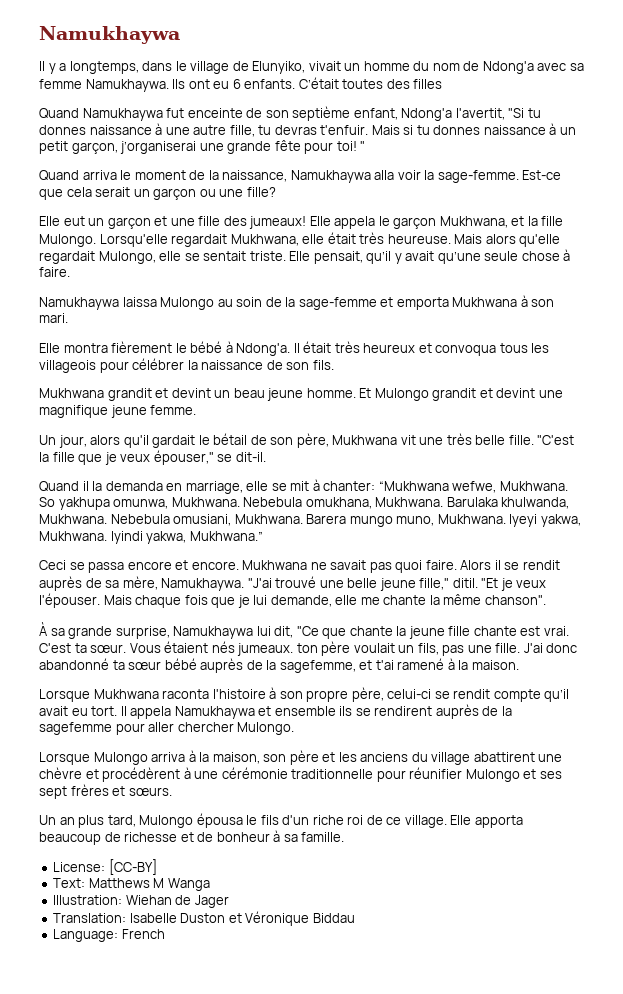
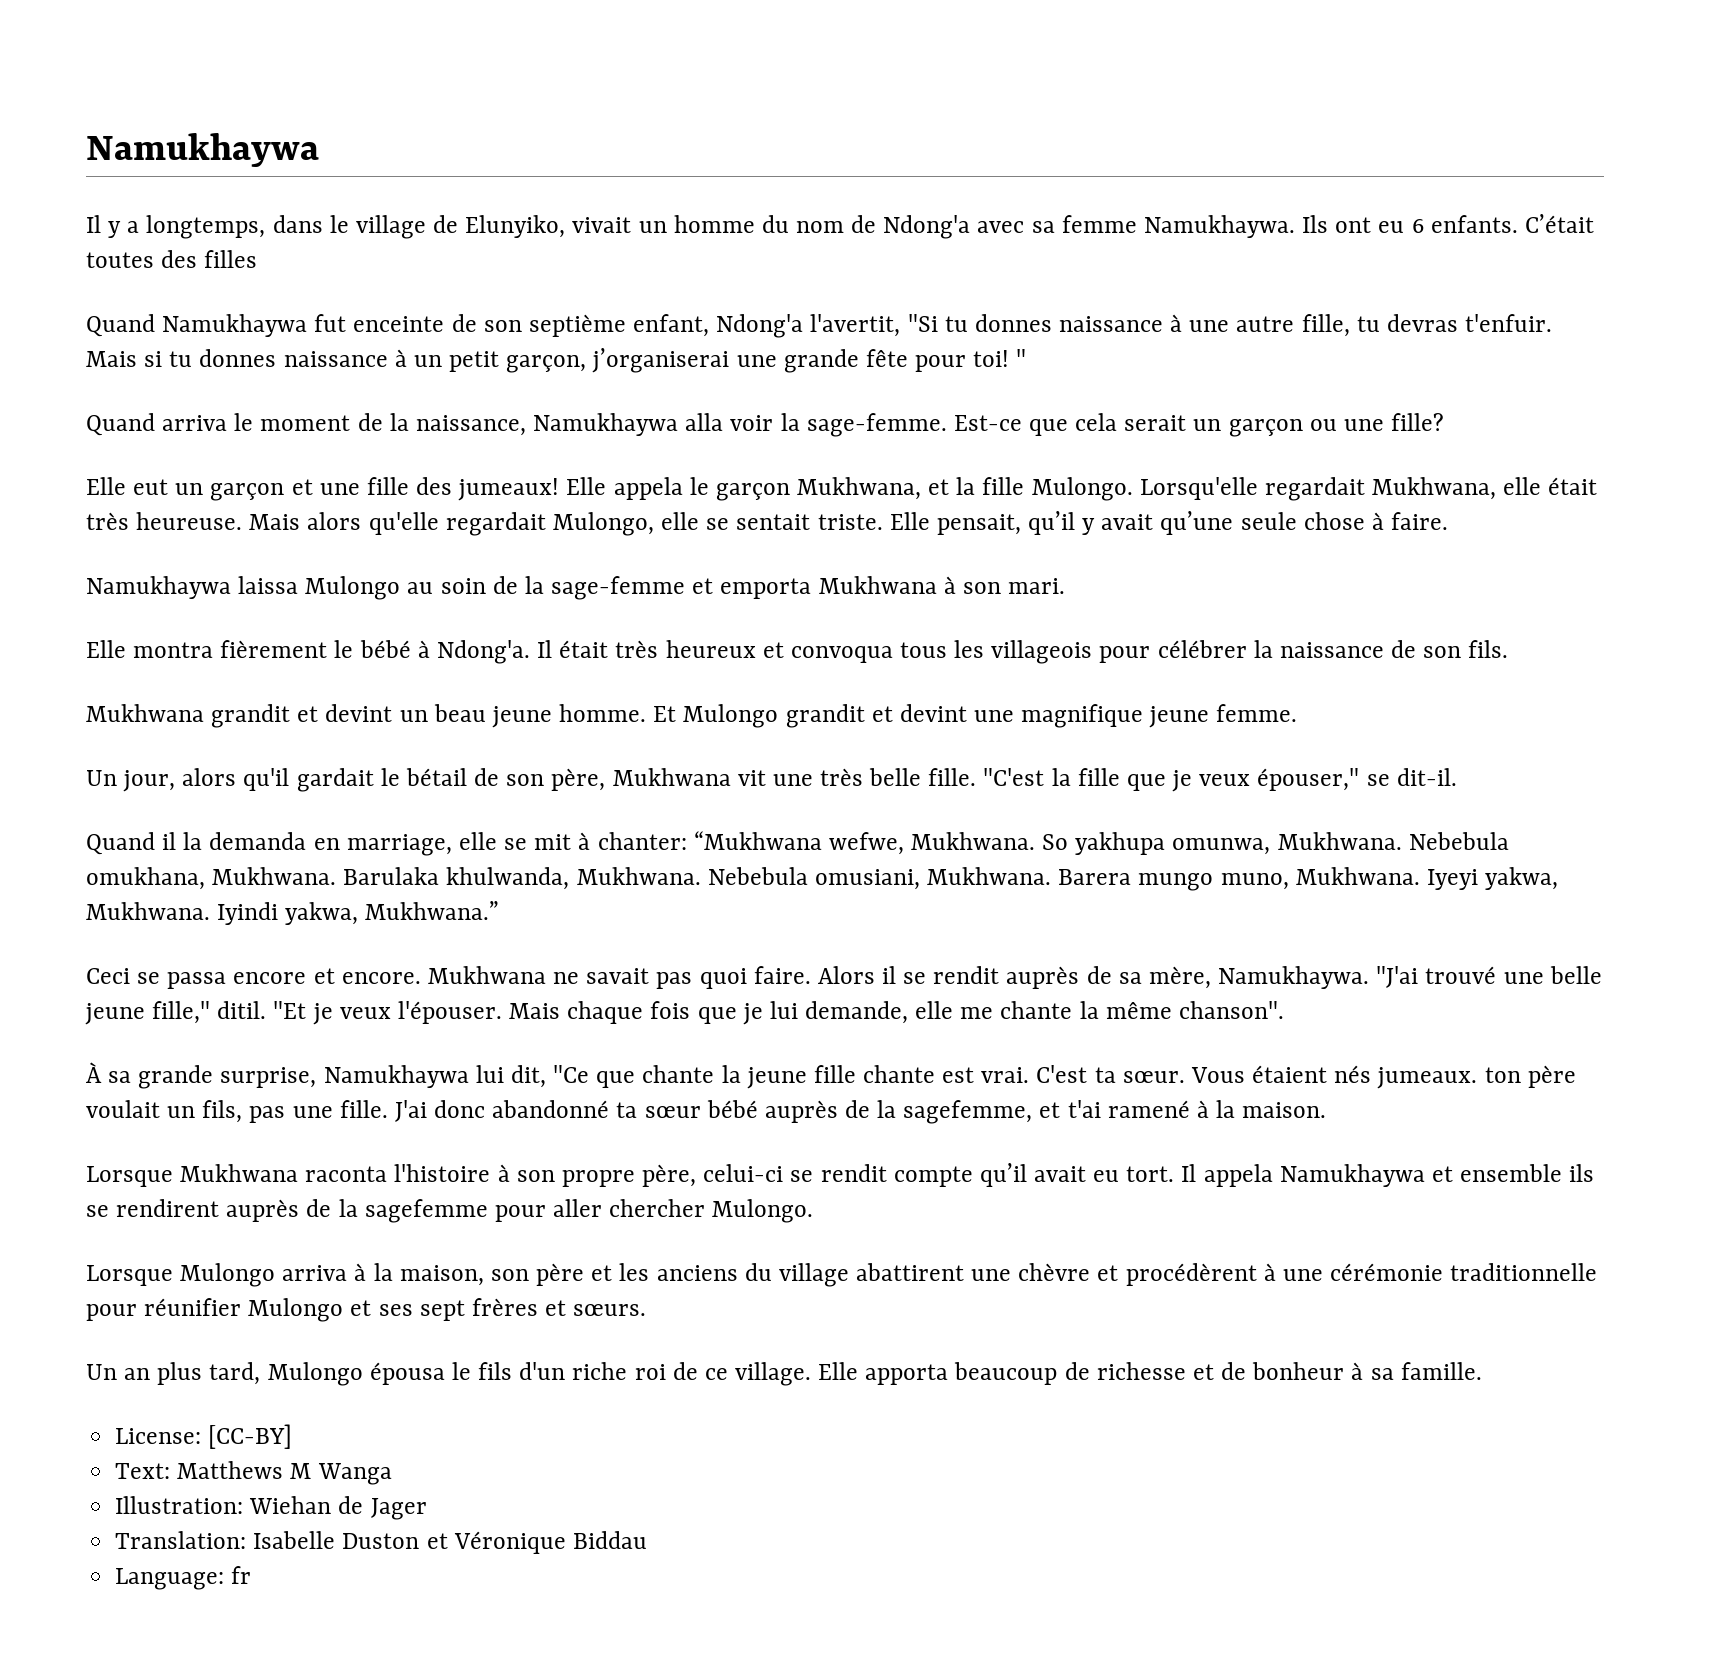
[121,929,165,939] French -> [231,1566,252,1584] fr

